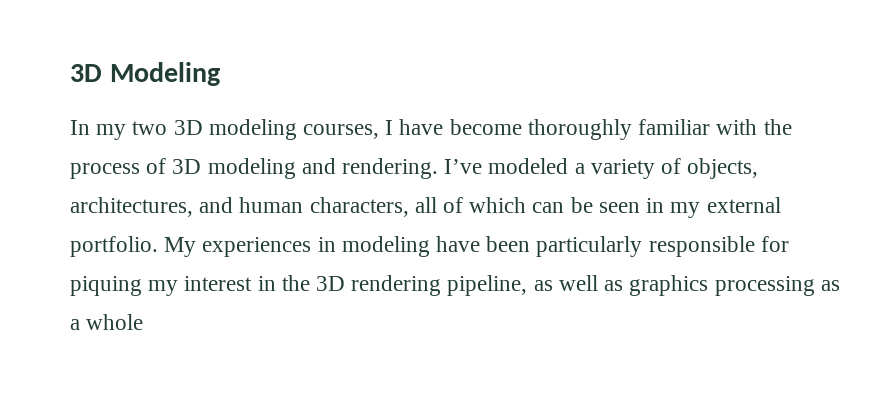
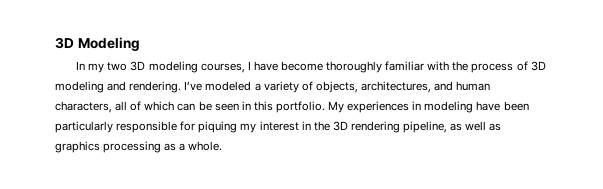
[670,197,781,218] my external -> [253,101,273,111] this
[86,314,144,330] whole -> [188,141,223,151] whole.

